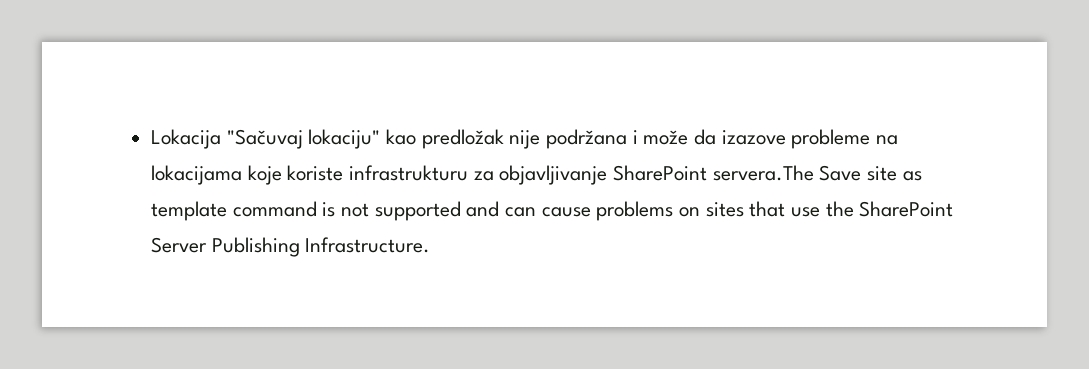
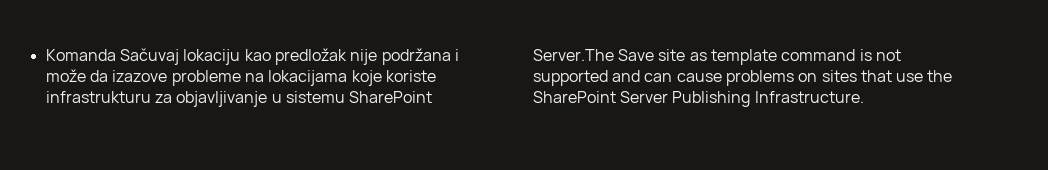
[151,129,381,149] Lokacija "Sačuvaj lokaciju" -> [45,48,241,65] Komanda Sačuvaj lokaciju
[613,165,814,181] SharePoint servera.The -> [271,91,433,103] [532,49,614,61] u sistemu SharePoint Server.The

